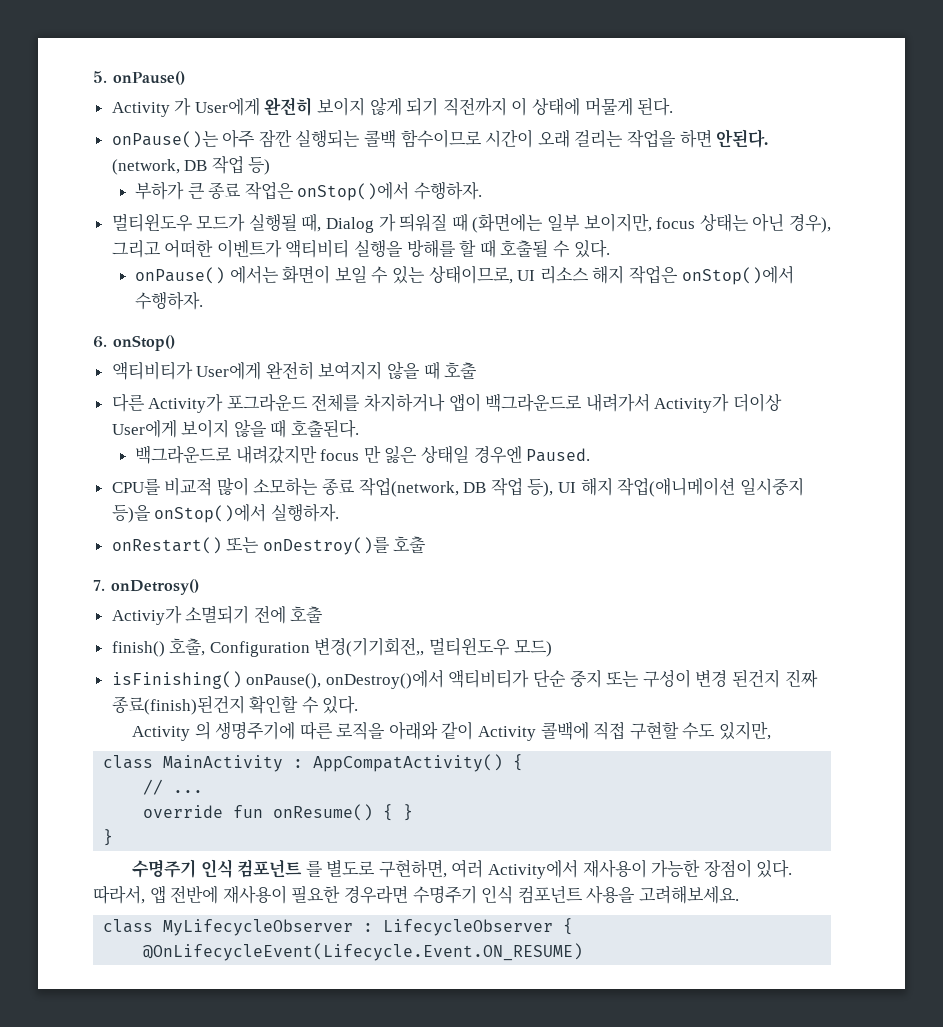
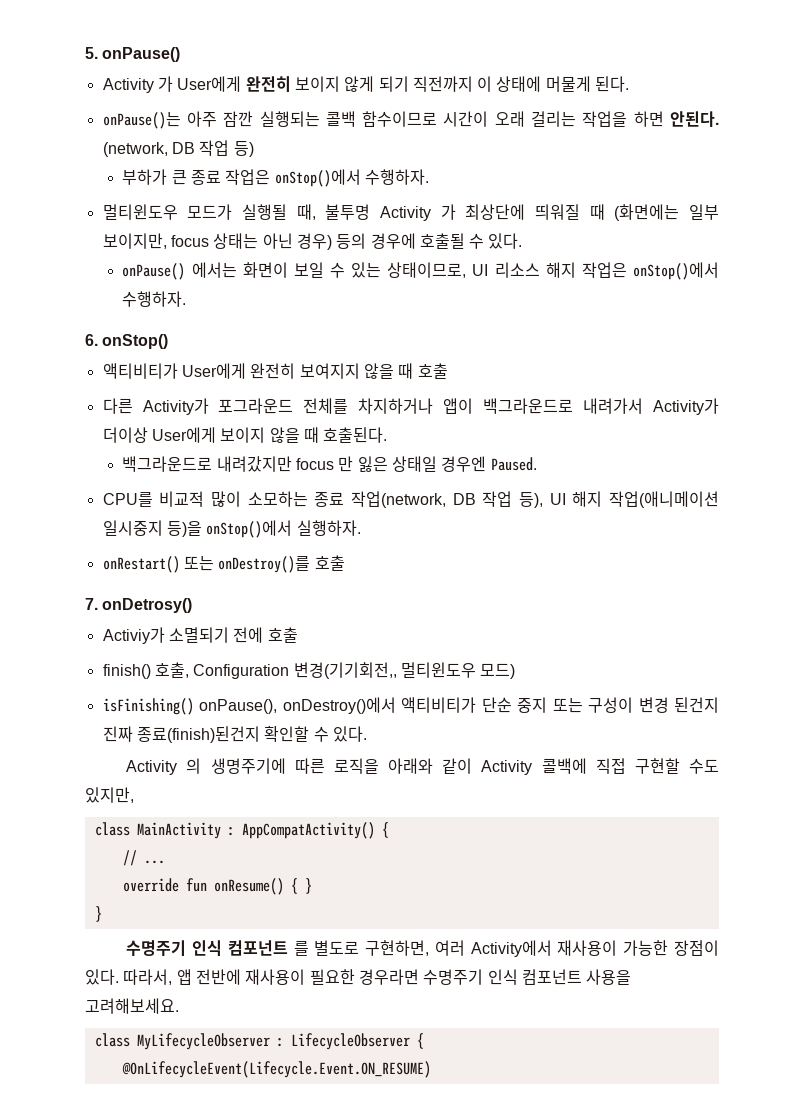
[326,214,396,233] Dialog 가 -> [325,204,526,221] 불투명 Activity 가 최상단에
[788,214,831,233] [111,239,496,258] 경우), 그리고 어떠한 이벤트가 액티비티 실행을 방해를 할 때 -> [296,233,416,250] 경우) 등의 경우에

